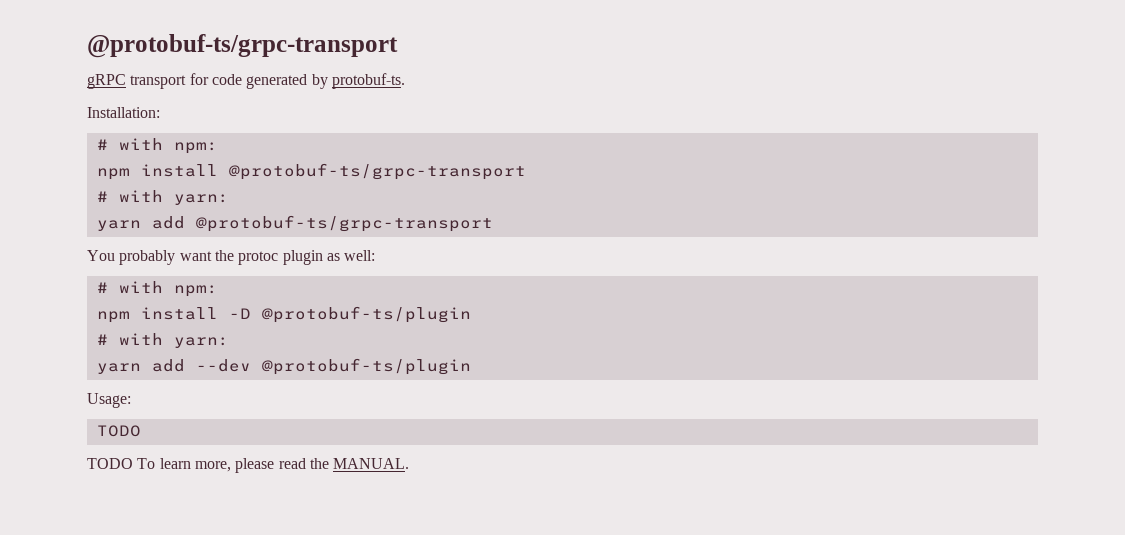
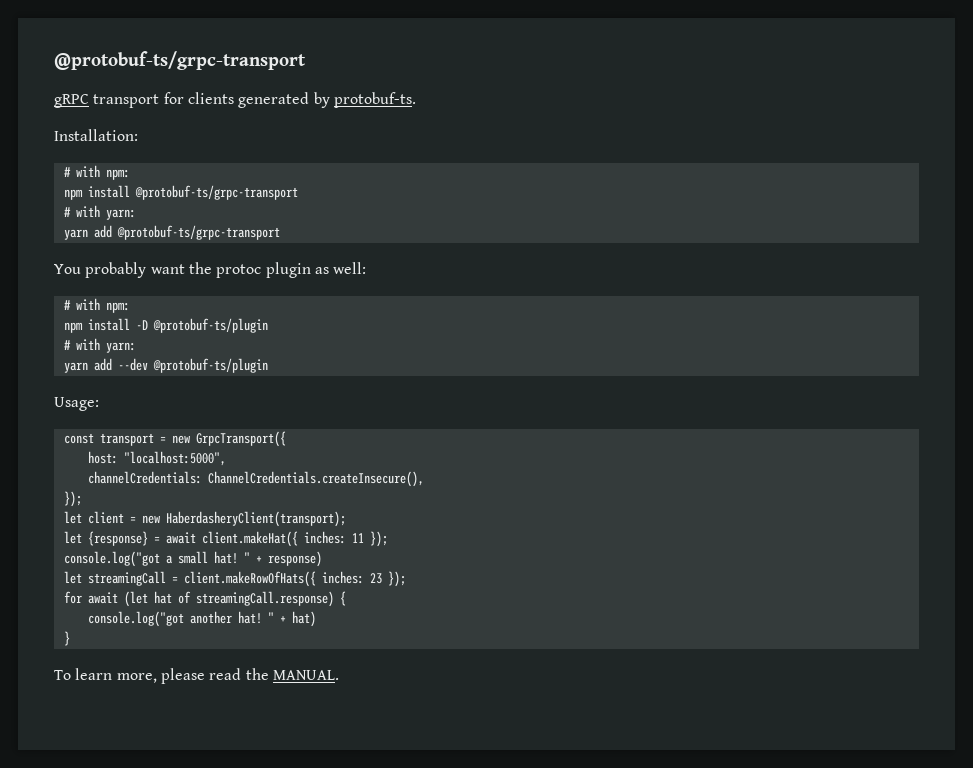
[211,74,242,85] code -> [187,92,234,104] clients
[96,425,141,437] [87,458,133,469] TODO // TODO -> [63,431,286,447] [87,451,226,466] [87,471,424,487] [63,491,82,507] [63,511,346,527] [63,531,388,547] [63,551,322,567] [63,571,406,587] [63,591,346,607] [87,611,316,627] [63,631,70,646] const transport = new GrpcTransport({ // host: "localhost:5000", // channelCredentials: ChannelCredentials.createInsecure(), // }); // let client = new HaberdasheryClient(transport); // let {response} = await client.makeHat({ inches: 11 }); // console.log("got a small hat! " + response) // let streamingCall = client.makeRowOfHats({ inches: 23 }); // for await (let hat of streamingCall.response) { // console.log("got another hat! " + hat) // } //

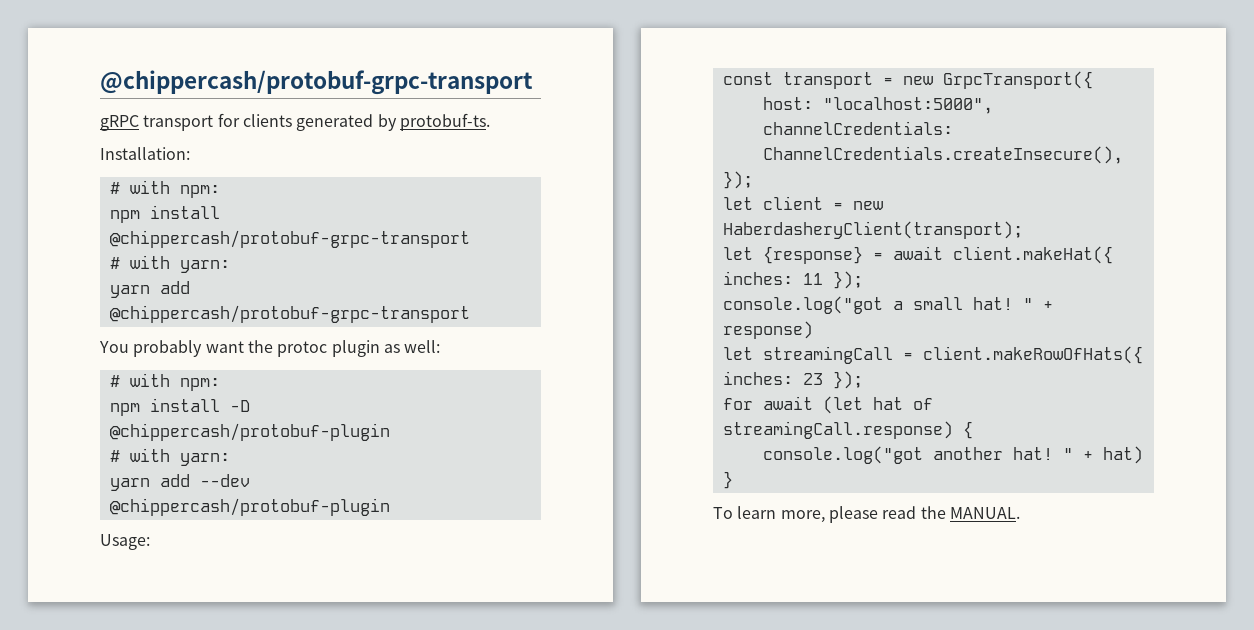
[54,51,306,70] @protobuf-ts/grpc-transport -> [100,70,533,95] @chippercash/protobuf-grpc-transport
[134,185,298,200] [63,205,136,220] [63,225,280,240] @protobuf-ts/grpc-transport // # with yarn: // yarn add @protobuf-ts/grpc-transport -> [109,230,470,248] [109,255,230,273] [109,281,190,298] [109,305,470,323] @chippercash/protobuf-grpc-transport // # with yarn: // yarn add @chippercash/protobuf-grpc-transport
[152,318,268,333] @protobuf-ts/plugin -> [109,423,390,441] @chippercash/protobuf-plugin
[152,358,268,373] @protobuf-ts/plugin -> [109,498,390,516] @chippercash/protobuf-plugin

